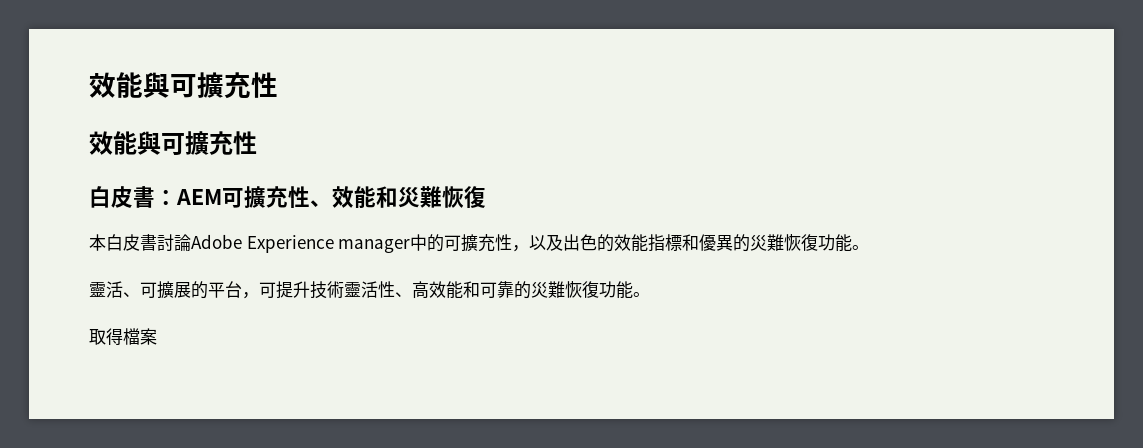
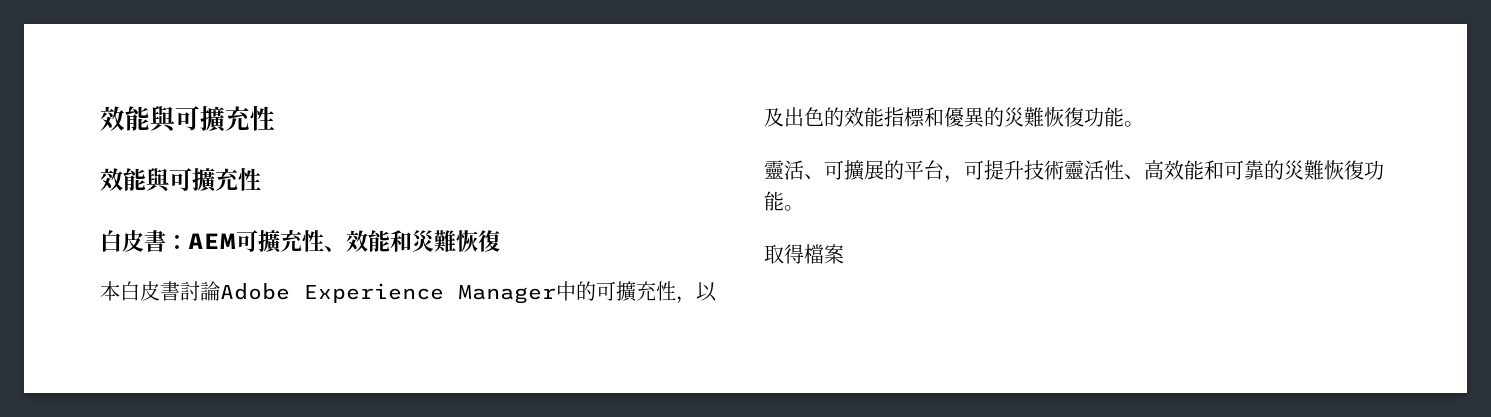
[338,239,411,253] manager -> [458,285,556,304] Manager

